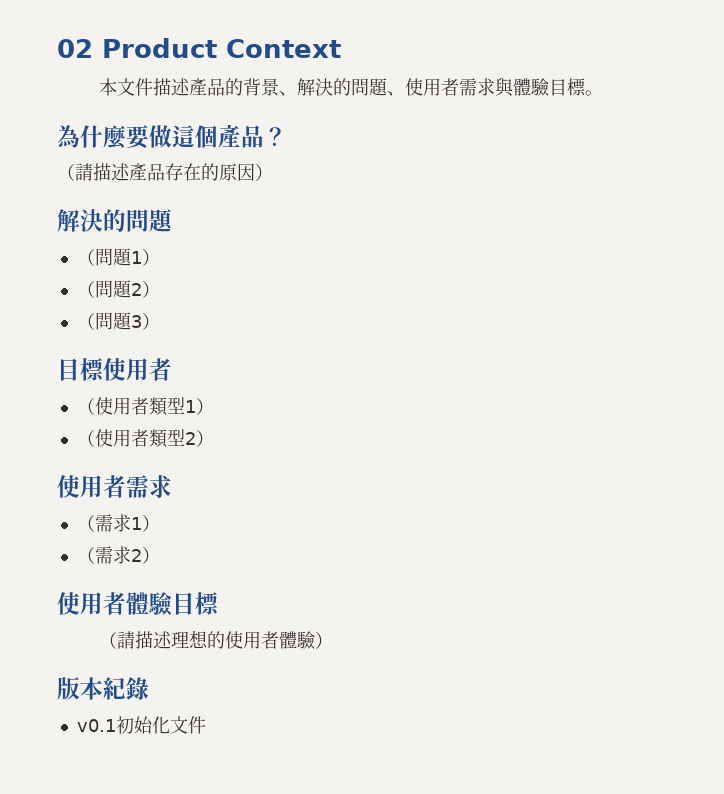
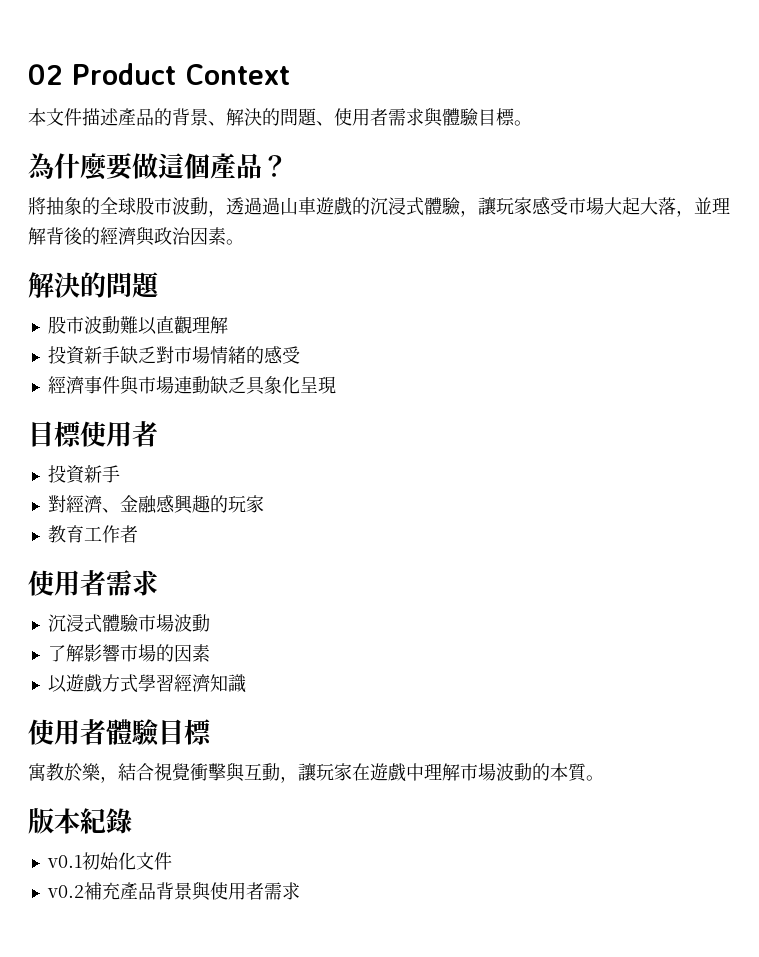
[57,163,273,181] [57,209,174,232] [76,248,160,266] [76,280,160,298] [76,312,160,330] [57,358,172,381] [76,397,214,416] [76,429,214,448] [57,475,172,498] [76,514,160,532] [76,546,160,564] [57,592,219,616] [99,630,334,650] （請描述產品存在的原因） // 解決的問題 // （問題1） // （問題2） // （問題3） // 目標使用者 // （使用者類型1） // （使用者類型2） // 使用者需求 // （需求1） // （需求2） // 使用者體驗目標 // （請描述理想的使用者體驗） -> [28,197,730,217] [28,226,244,246] [28,272,161,298] [47,316,228,335] [47,346,300,365] [47,375,336,395] [28,421,158,447] [47,465,120,484] [47,495,264,514] [47,525,138,543] [28,570,158,596] [47,614,210,633] [47,644,210,662] [47,674,246,693] [28,719,212,746] [28,762,604,783] 將抽象的全球股市波動，透過過山車遊戲的沉浸式體驗，讓玩家感受市場大起大落，並理解背後的經濟與政治因素。 // 解決的問題 // 股市波動難以直觀理解 // 投資新手缺乏對市場情緒的感受 // 經濟事件與市場連動缺乏具象化呈現 // 目標使用者 // 投資新手 // 對經濟、金融感興趣的玩家 // 教育工作者 // 使用者需求 // 沉浸式體驗市場波動 // 了解影響市場的因素 // 以遊戲方式學習經濟知識 // 使用者體驗目標 // 寓教於樂，結合視覺衝擊與互動，讓玩家在遊戲中理解市場波動的本質。
(206, 725) none -> [46,881,300,901] // v0.2補充產品背景與使用者需求

